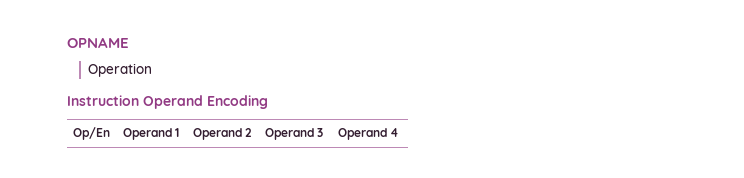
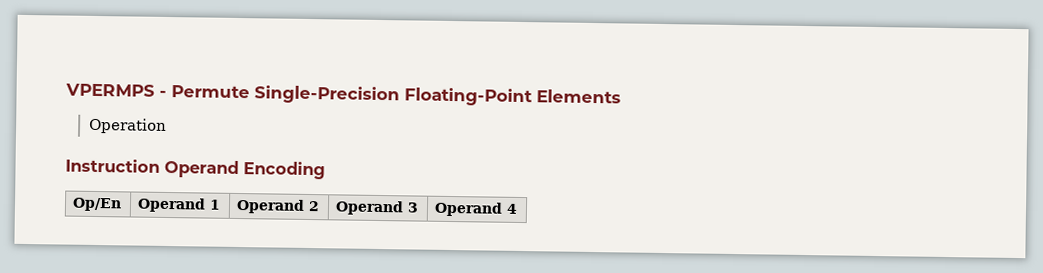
[67,37,129,48] OPNAME -> [65,83,621,107] VPERMPS - Permute Single-Precision Floating-Point Elements

